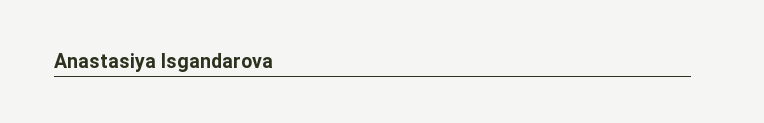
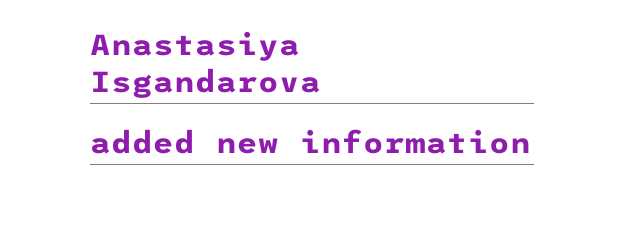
(274, 62) none -> [90,129,531,154] // added new information

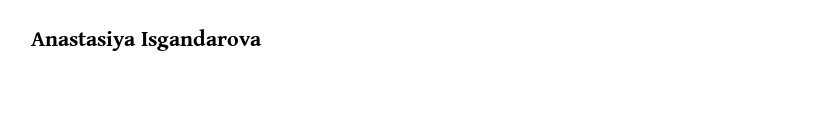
[90,129,531,154] // added new information -> (262, 40) none

